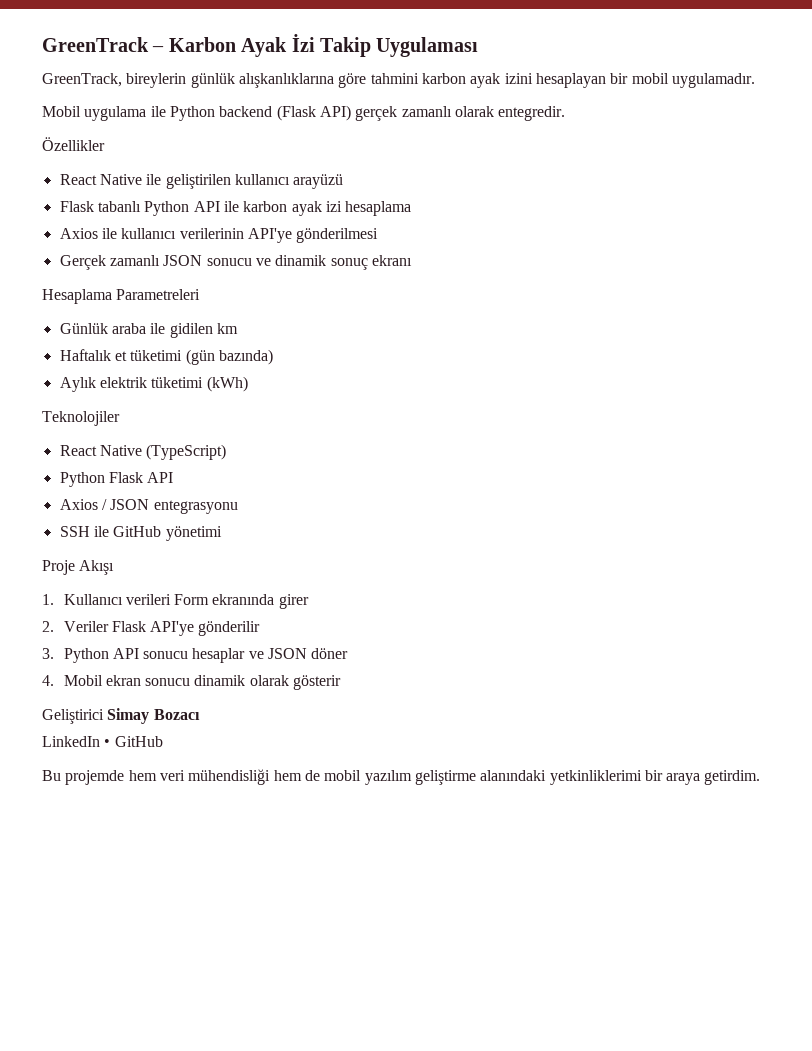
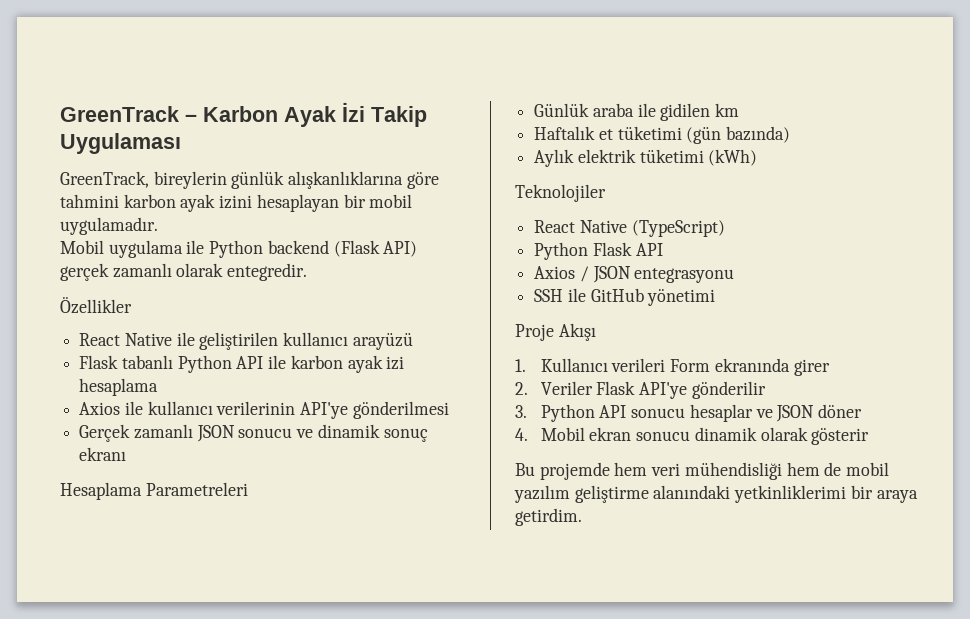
[42,708,200,724] [42,736,163,747] // Geliştirici Simay Bozacı // LinkedIn • GitHub -> (870, 436) none

